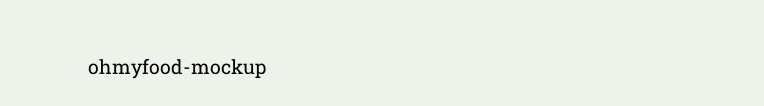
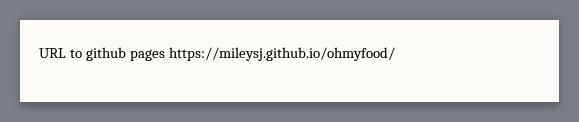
[88,58,266,79] ohmyfood-mockup -> [39,47,395,61] URL to github pages https://mileysj.github.io/ohmyfood/

